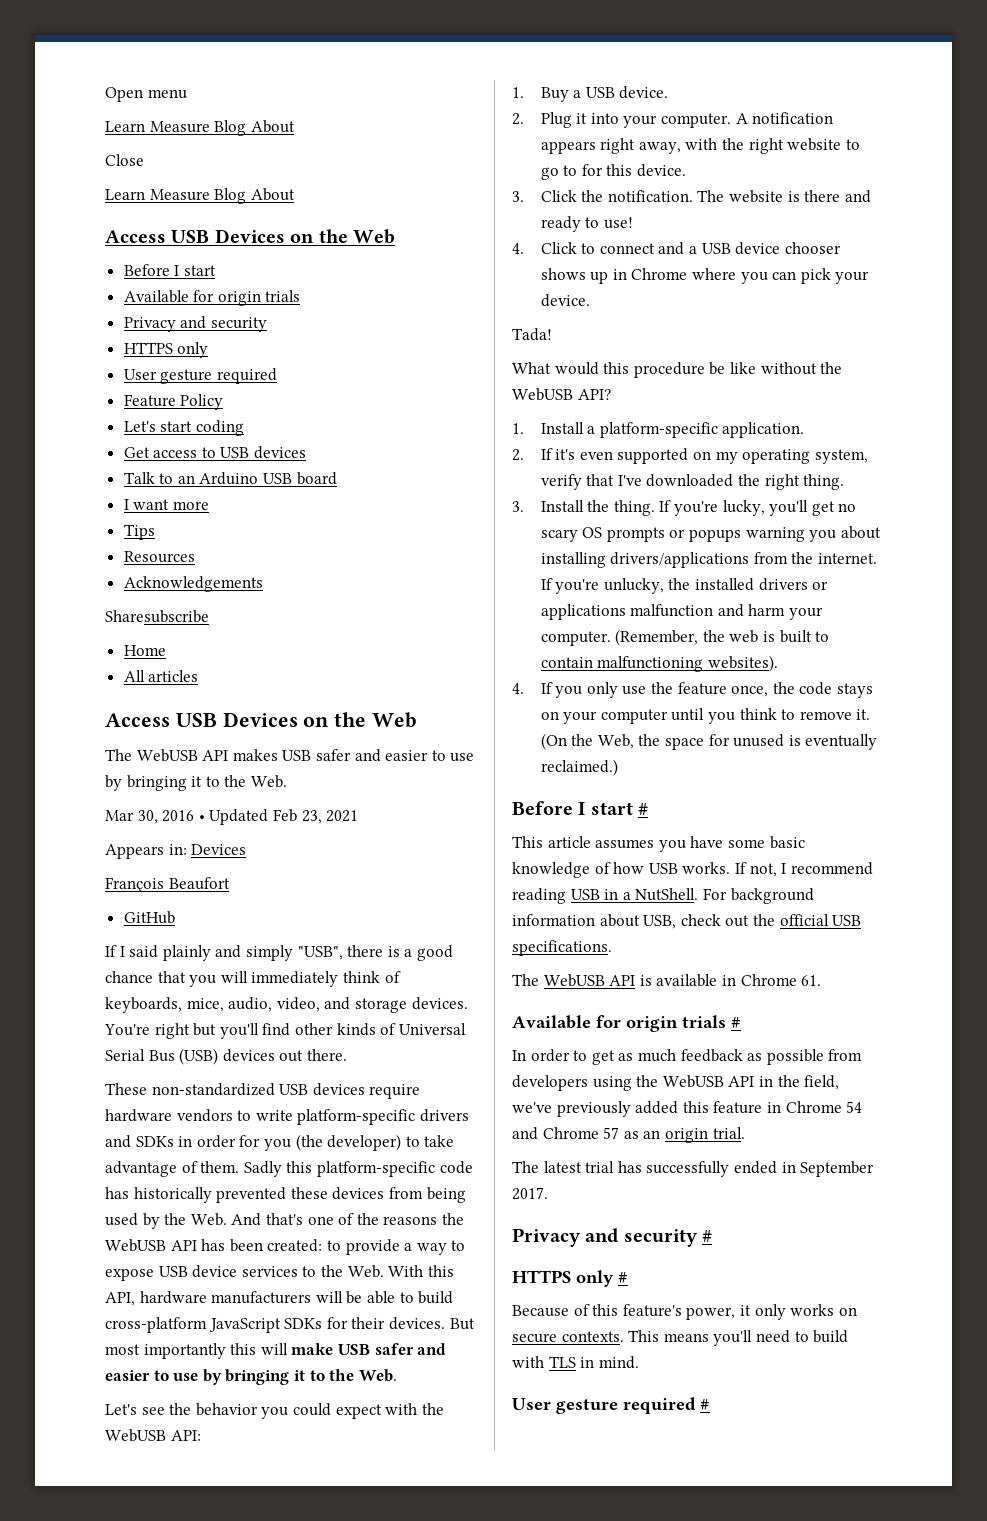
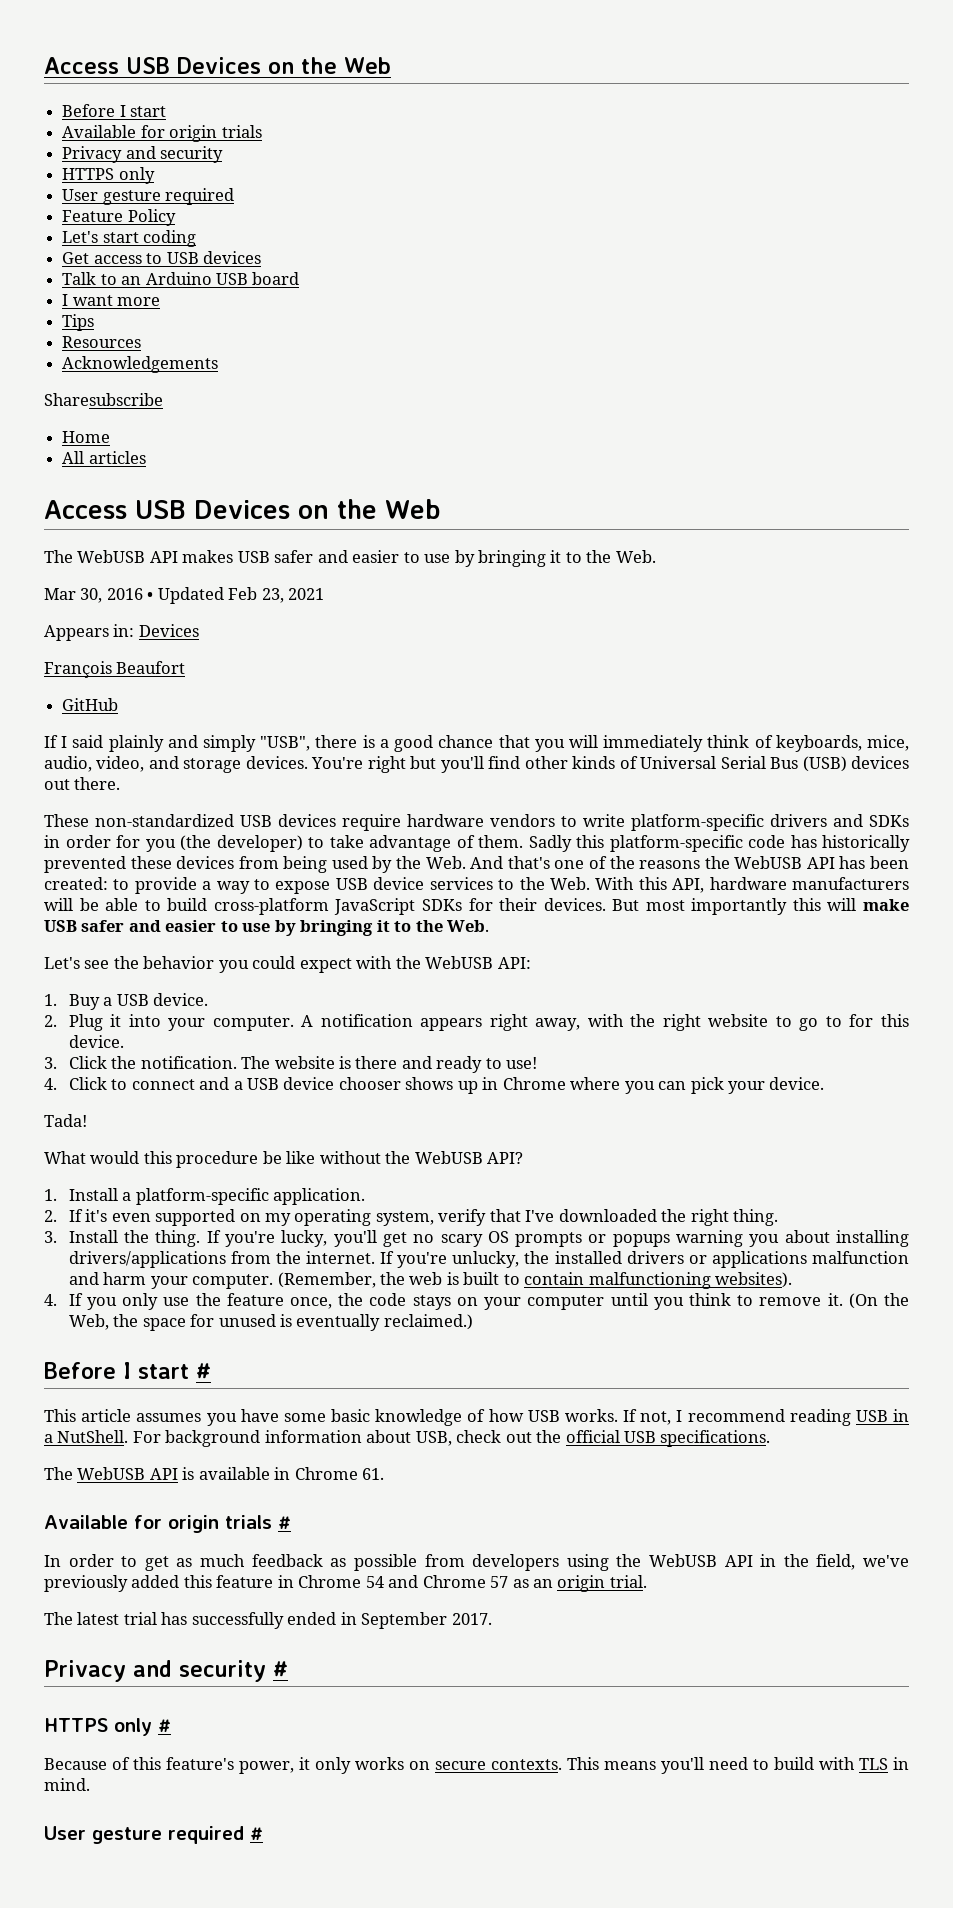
[105,87,187,102] [105,120,295,136] [105,154,144,166] [105,188,295,204] Open menu // Learn Measure Blog About // Close // Learn Measure Blog About // -> (44, 65) none

